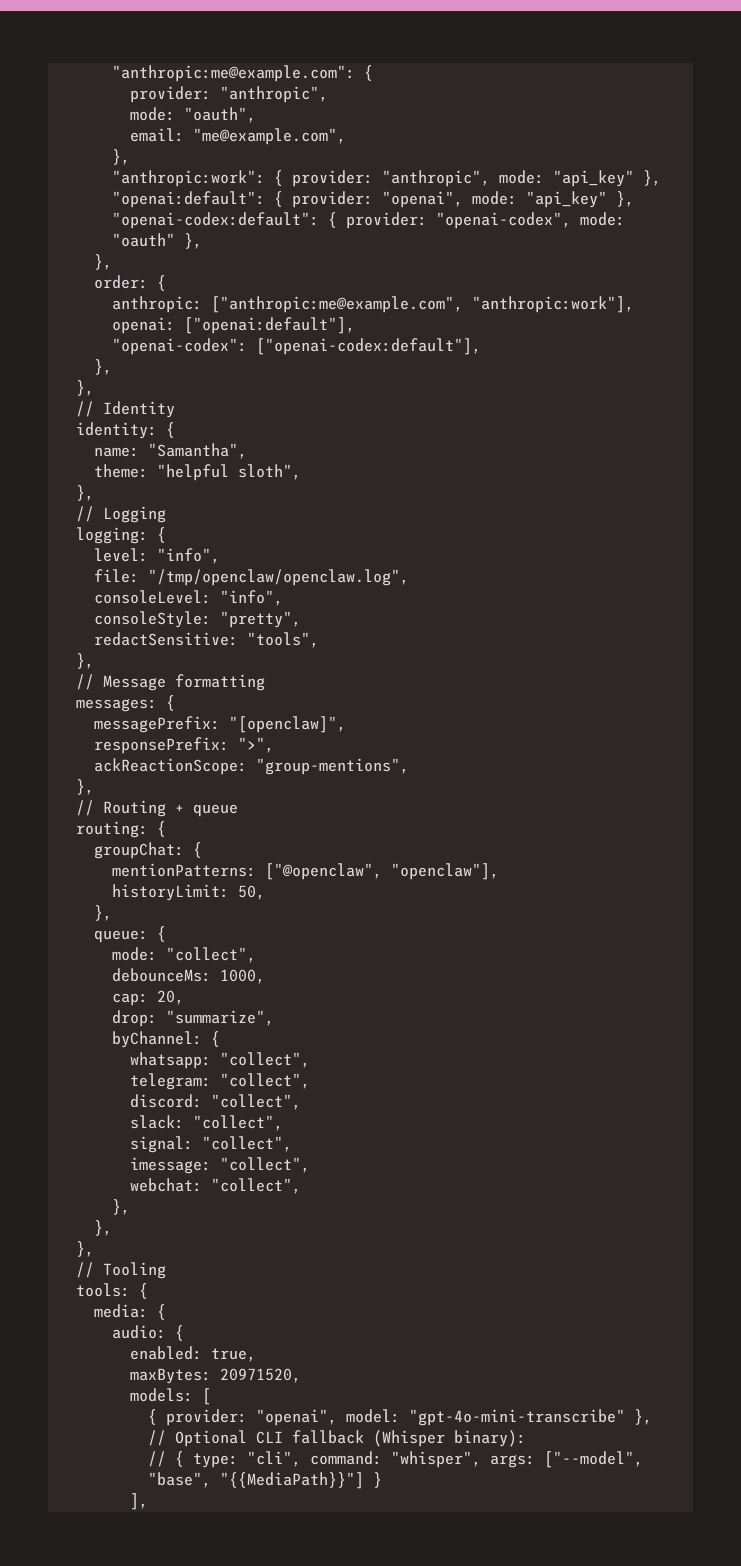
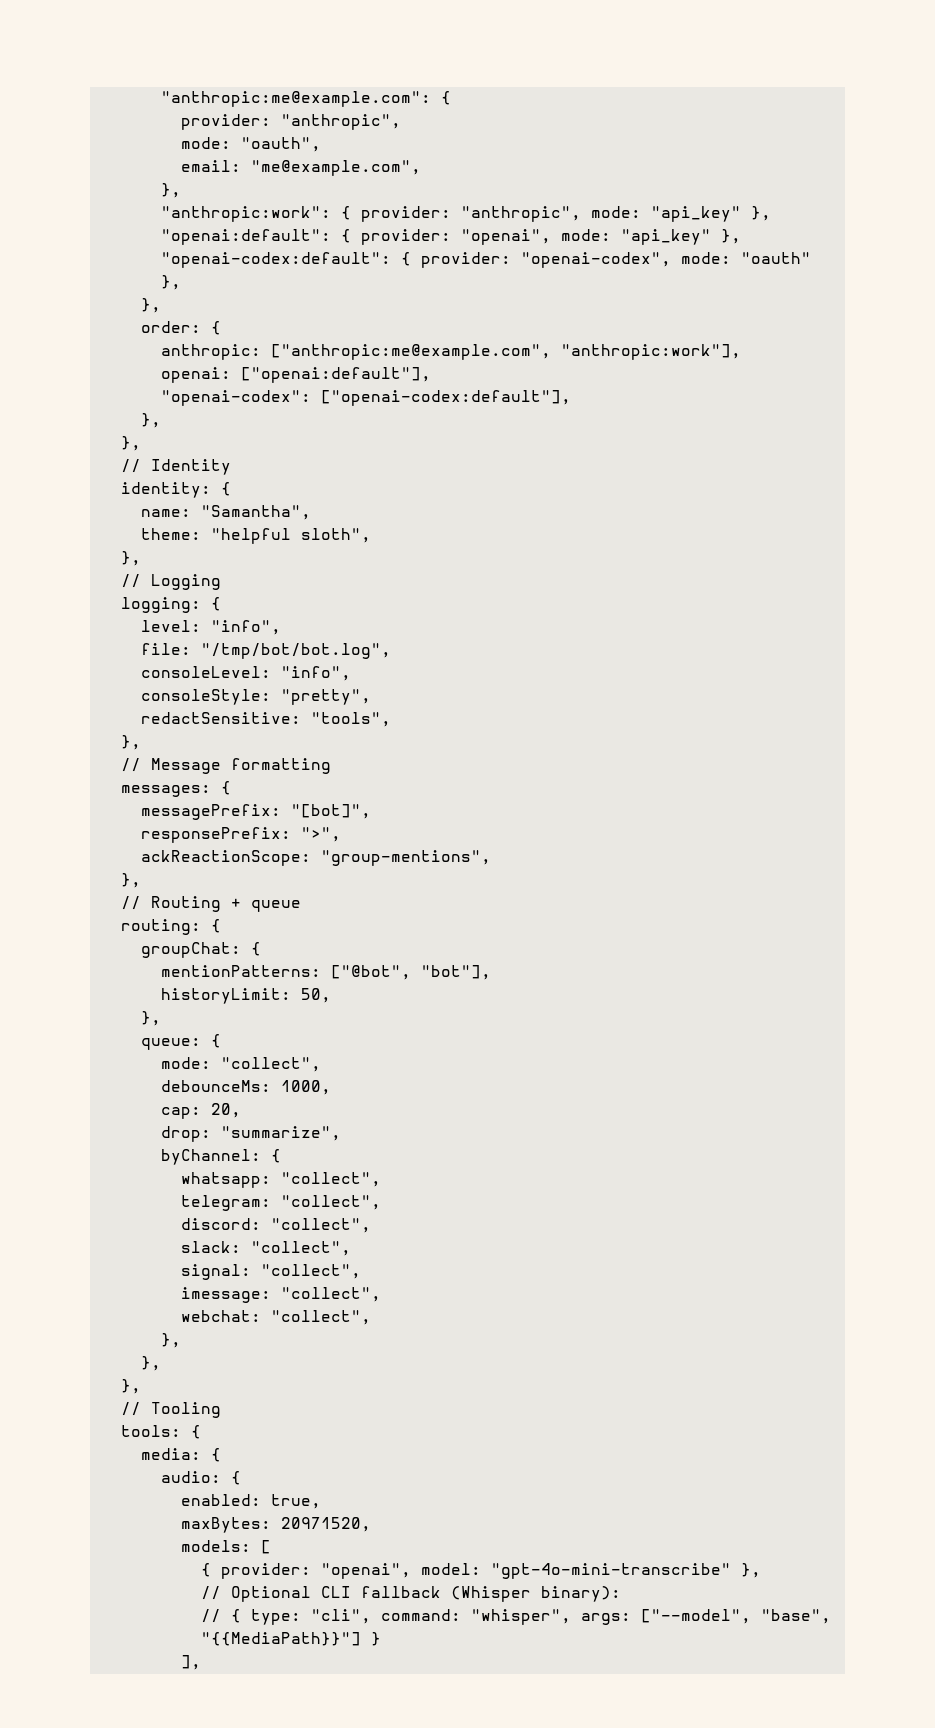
[147,569,409,586] "/tmp/openclaw/openclaw.log", -> [200,643,391,659] "/tmp/bot/bot.log",
[228,716,346,733] "[openclaw]", -> [290,804,371,819] "[bot]",
[264,863,499,880] ["@openclaw", "openclaw"], -> [330,965,491,980] ["@bot", "bot"],

